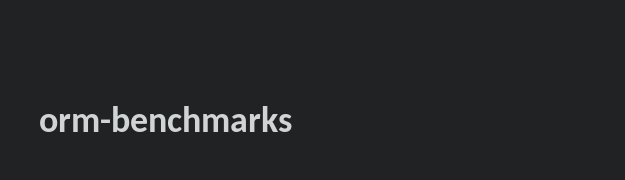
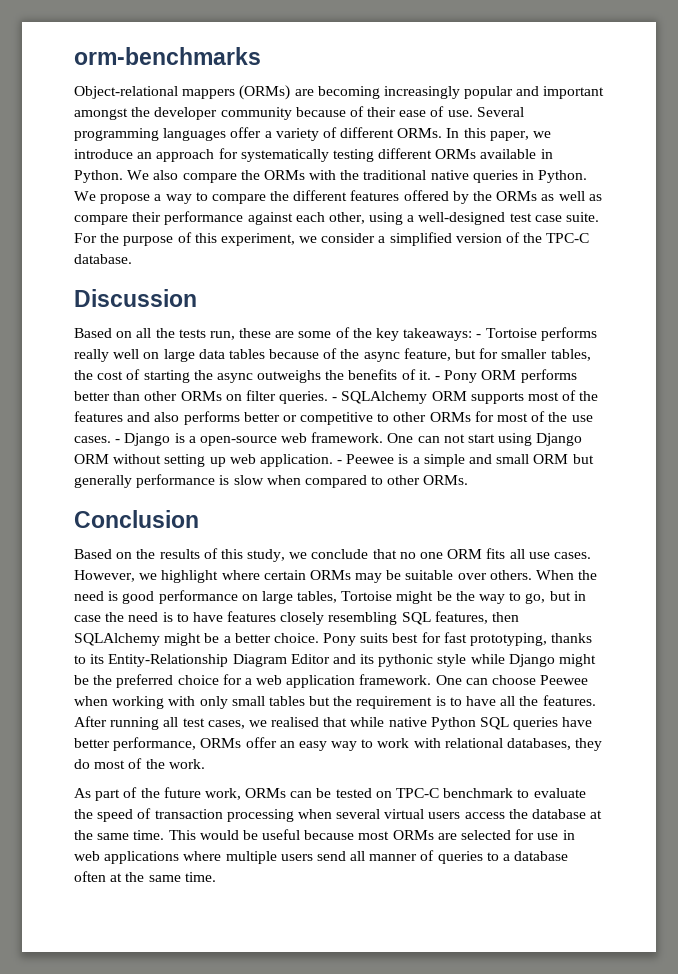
(292, 119) none -> [74,85,605,100] [74,106,524,120] [74,127,552,141] [74,148,553,162] [74,170,588,183] [74,190,602,204] [74,211,600,225] [74,232,590,246] [74,254,132,264] [74,289,197,307] [74,327,597,341] [74,348,591,362] [74,369,577,383] [74,390,599,404] [74,411,593,425] [74,432,583,446] [74,454,594,467] [74,474,469,488] [74,510,199,528] [74,548,591,562] [74,570,598,583] [74,590,586,604] [74,611,520,625] [74,632,593,646] [74,654,597,667] [74,674,589,688] [74,695,596,709] [74,716,593,730] [74,737,603,751] [74,758,205,769] [74,787,586,801] [74,808,603,822] [74,829,575,840] [74,850,569,864] [74,871,216,882] // Object-relational mappers (ORMs) are becoming increasingly popular and important amongst the developer community because of their ease of use. Several programming languages offer a variety of different ORMs. In this paper, we introduce an approach for systematically testing different ORMs available in Python. We also compare the ORMs with the traditional native queries in Python. We propose a way to compare the different features offered by the ORMs as well as compare their performance against each other, using a well-designed test case suite. For the purpose of this experiment, we consider a simplified version of the TPC-C database. // Discussion // Based on all the tests run, these are some of the key takeaways: - Tortoise performs really well on large data tables because of the async feature, but for smaller tables, the cost of starting the async outweighs the benefits of it. - Pony ORM performs better than other ORMs on filter queries. - SQLAlchemy ORM supports most of the features and also performs better or competitive to other ORMs for most of the use cases. - Django is a open-source web framework. One can not start using Django ORM without setting up web application. - Peewee is a simple and small ORM but generally performance is slow when compared to other ORMs. // Conclusion // Based on the results of this study, we conclude that no one ORM fits all use cases. However, we highlight where certain ORMs may be suitable over others. When the need is good performance on large tables, Tortoise might be the way to go, but in case the need is to have features closely resembling SQL features, then SQLAlchemy might be a better choice. Pony suits best for fast prototyping, thanks to its Entity-Relationship Diagram Editor and its pythonic style while Django might be the preferred choice for a web application framework. One can choose Peewee when working with only small tables but the requirement is to have all the features. After running all test cases, we realised that while native Python SQL queries have better performance, ORMs offer an easy way to work with relational databases, they do most of the work. // As part of the future work, ORMs can be tested on TPC-C benchmark to evaluate the speed of transaction processing when several virtual users access the database at the same time. This would be useful because most ORMs are selected for use in web applications where multiple users send all manner of queries to a database often at the same time.

